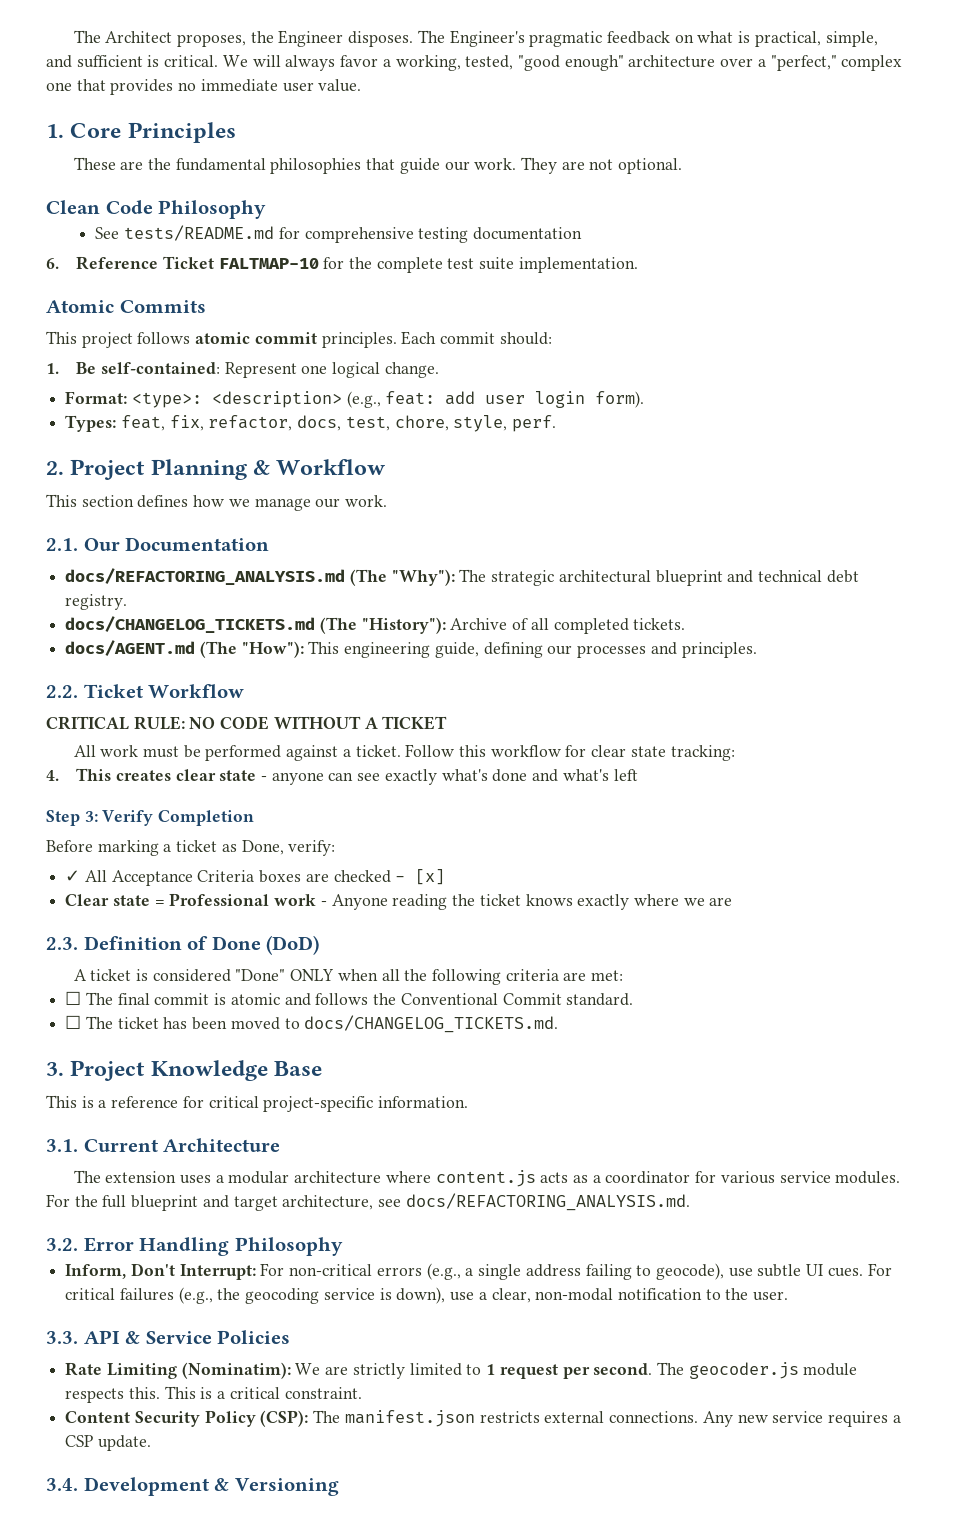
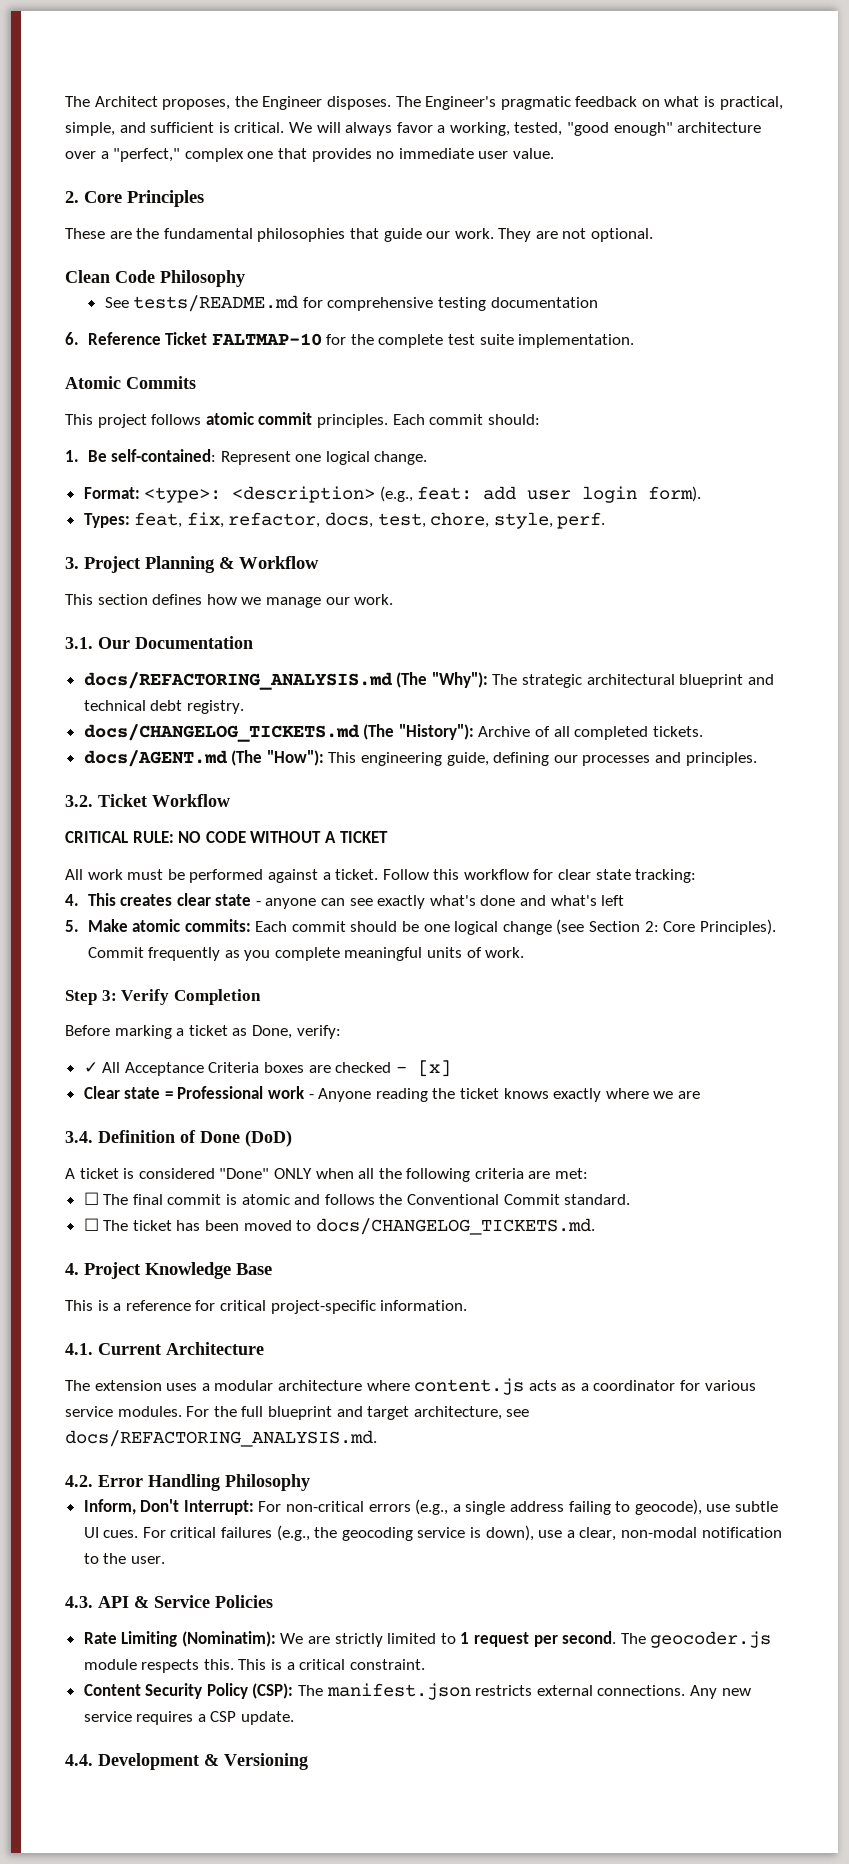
[46,124,64,138] 1. -> [65,191,79,203] 2.
[46,461,64,475] 2. -> [65,557,79,569] 3.
[46,538,78,551] 2.1. -> [65,637,93,649] 3.1.
[46,685,78,698] 2.2. -> [65,795,93,807] 3.2.
(638, 775) none -> [65,919,776,935] [87,947,525,961] // 5. Make atomic commits: Each commit should be one logical change (see Section 2: Core Principles). Commit frequently as you complete meaningful units of work.
[46,937,78,950] 2.3. -> [65,1131,93,1143] 3.4.
[46,1062,64,1076] 3. -> [65,1263,79,1275] 4.
[46,1139,78,1152] 3.1. -> [65,1343,93,1355] 4.1.
[46,1238,78,1251] 3.2. -> [65,1475,93,1487] 4.2.
[46,1331,78,1344] 3.3. -> [65,1596,93,1608] 4.3.
[46,1478,78,1491] 3.4. -> [65,1754,93,1766] 4.4.

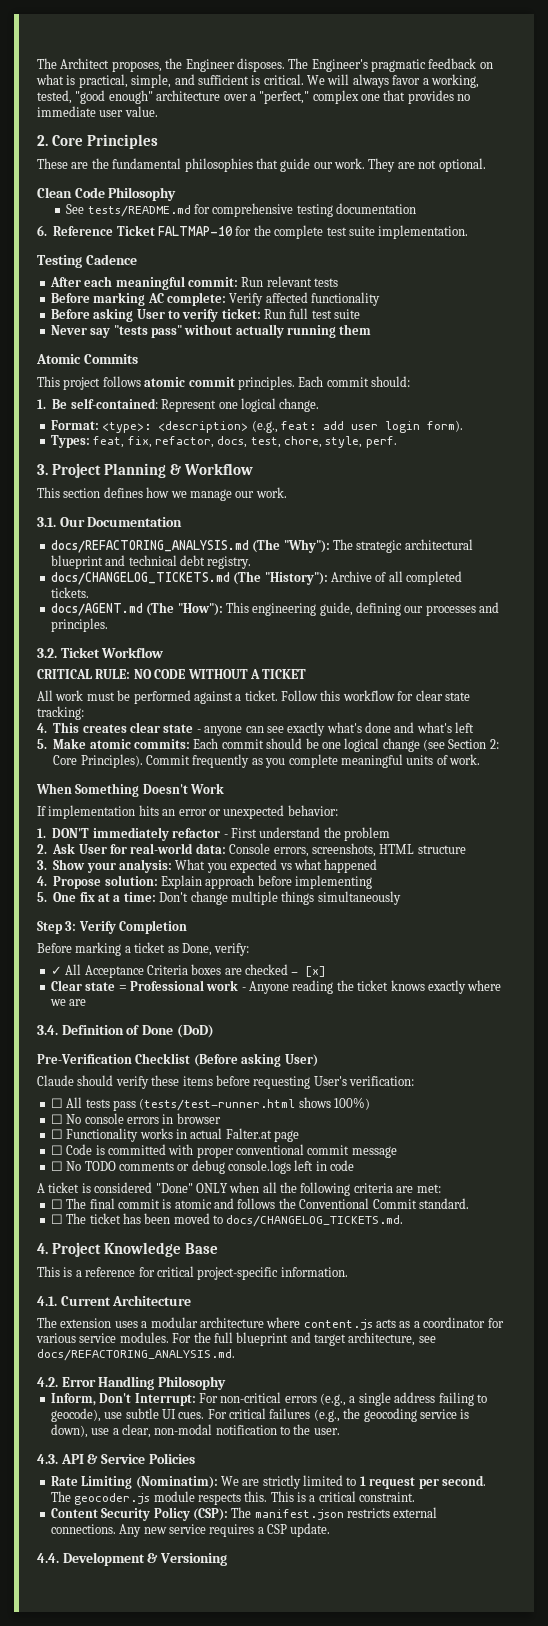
(635, 341) none -> [37,254,137,268] [49,276,338,290] [50,292,380,306] [50,308,361,322] [50,324,372,338] // Testing Cadence // After each meaningful commit: Run relevant tests // Before marking AC complete: Verify affected functionality // Before asking User to verify ticket: Run full test suite // Never say "tests pass" without actually running them
(525, 952) none -> [36,783,225,797] [37,805,338,819] [37,827,391,841] [37,843,466,857] [37,859,378,873] [37,875,373,889] [37,891,401,905] // When Something Doesn't Work // If implementation hits an error or unexpected behavior: // 1. DON'T immediately refactor - First understand the problem // 2. Ask User for real-world data: Console errors, screenshots, HTML structure // 3. Show your analysis: What you expected vs what happened // 4. Propose solution: Explain approach before implementing // 5. One fix at a time: Don't change multiple things simultaneously
(292, 1138) none -> [37,1053,318,1067] [37,1075,414,1089] [50,1097,370,1111] [50,1113,221,1124] [50,1128,299,1142] [50,1144,397,1158] [50,1160,355,1174] // Pre-Verification Checklist (Before asking User) // Claude should verify these items before requesting User's verification: // ☐ All tests pass (tests/test-runner.html shows 100%) // ☐ No console errors in browser // ☐ Functionality works in actual Falter.at page // ☐ Code is committed with proper conventional commit message // ☐ No TODO comments or debug console.logs left in code

